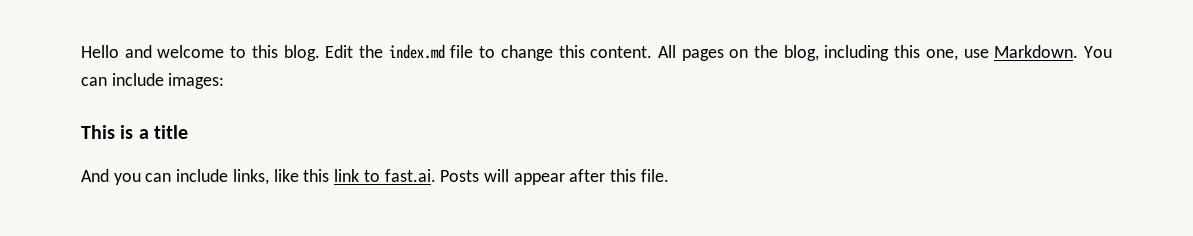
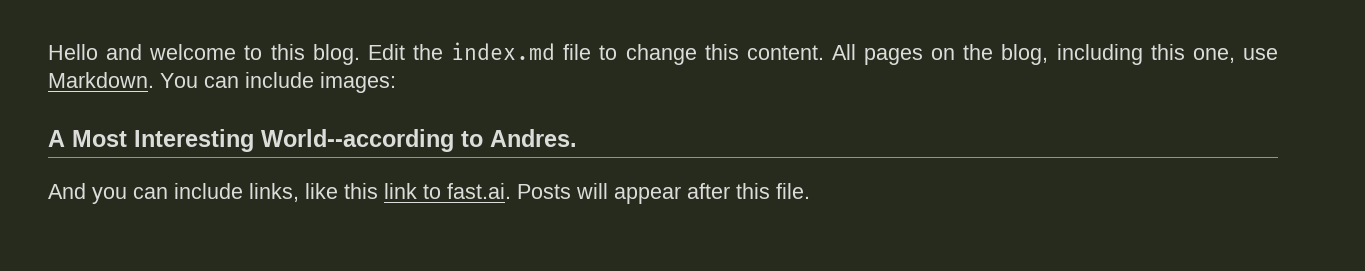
[81,125,188,139] This is a title -> [48,129,577,152] A Most Interesting World--according to Andres.

